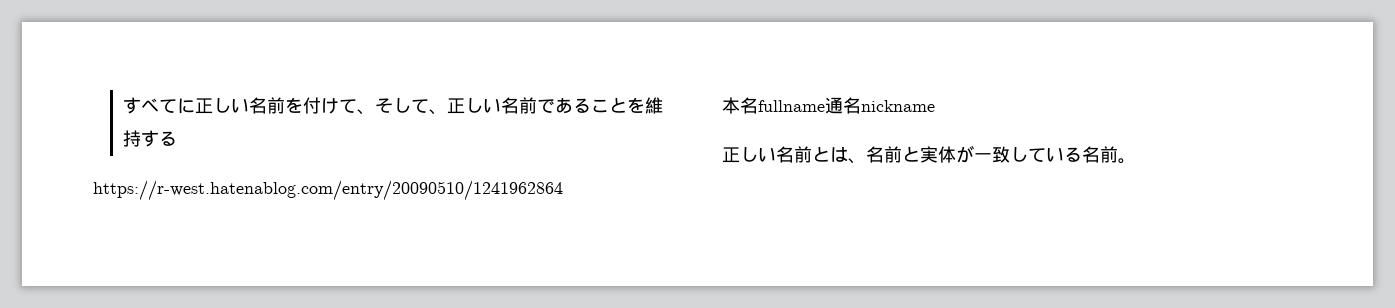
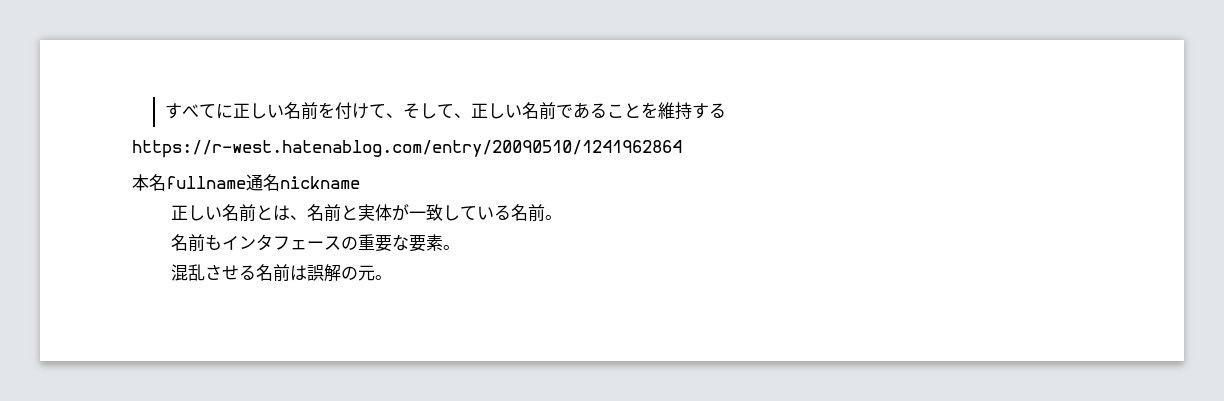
(1136, 161) none -> [171,234,461,252] [171,264,393,282] // 名前もインタフェースの重要な要素。 // 混乱させる名前は誤解の元。

